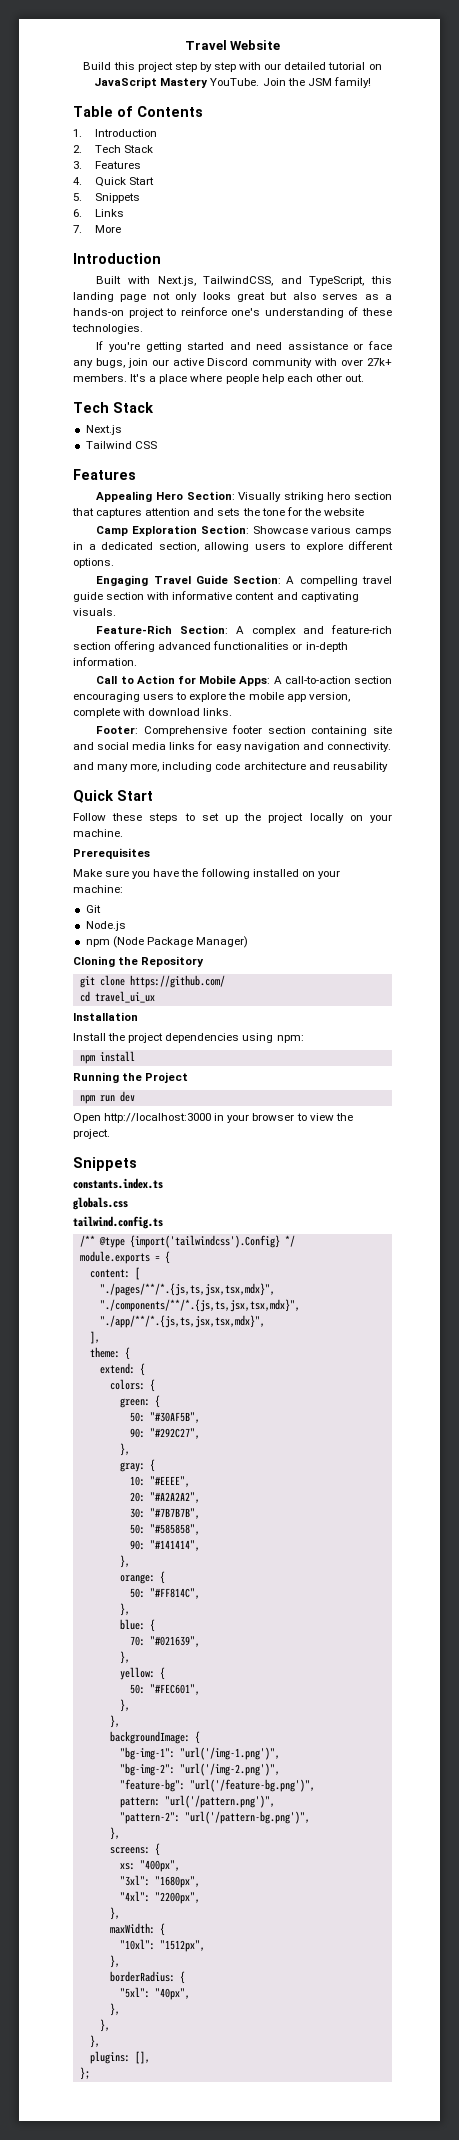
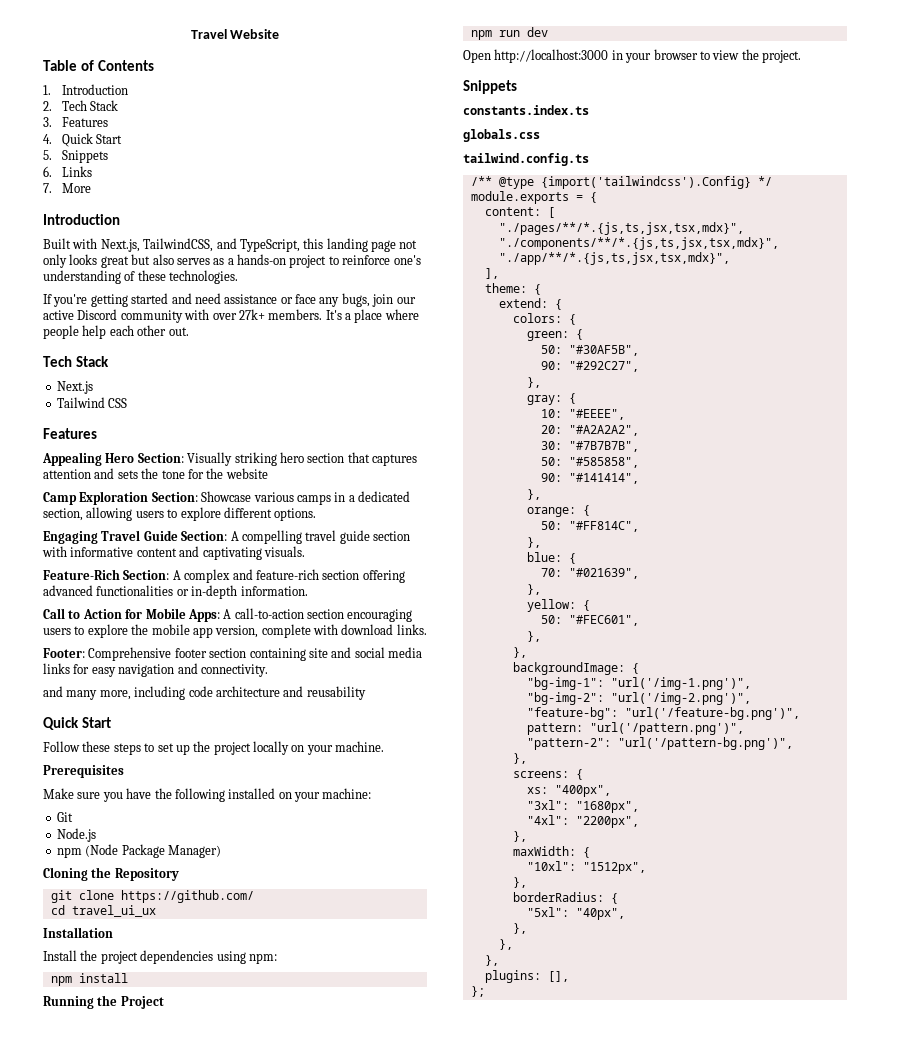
[83,62,382,72] [94,77,371,88] // Build this project step by step with our detailed tutorial on JavaScript Mastery YouTube. Join the JSM family! -> (280, 34) none

